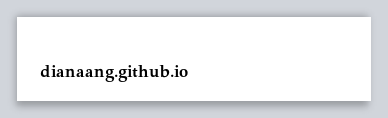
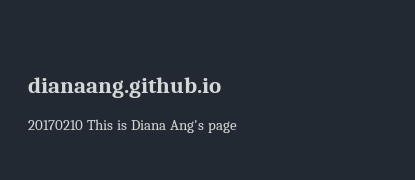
(188, 73) none -> [28,119,237,133] // 20170210 This is Diana Ang's page

